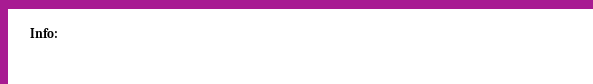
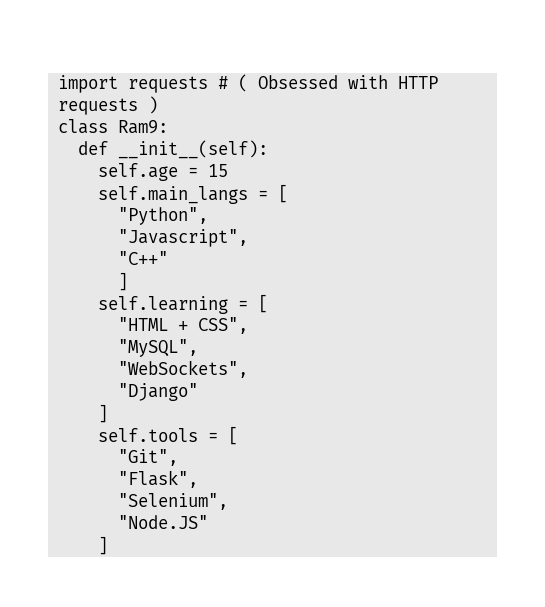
[30,28,58,38] Info: -> [57,74,438,93] [57,96,158,115] [57,119,168,134] [77,140,268,159] [97,163,228,181] [97,184,288,204] [117,207,208,225] [117,229,248,247] [117,251,168,265] [117,272,128,291] [97,294,268,314] [117,317,248,334] [117,339,198,357] [117,360,248,378] [117,383,198,401] [97,404,108,423] [97,426,238,445] [117,449,178,466] [117,470,198,488] [117,493,228,510] [117,515,208,529] [97,536,108,555] import requests # ( Obsessed with HTTP requests ) // class Ram9: // def __init__(self): // self.age = 15 // self.main_langs = [ // "Python", // "Javascript", // "C++" // ] // self.learning = [ // "HTML + CSS", // "MySQL", // "WebSockets", // "Django" // ] // self.tools = [ // "Git", // "Flask", // "Selenium", // "Node.JS" // ]

